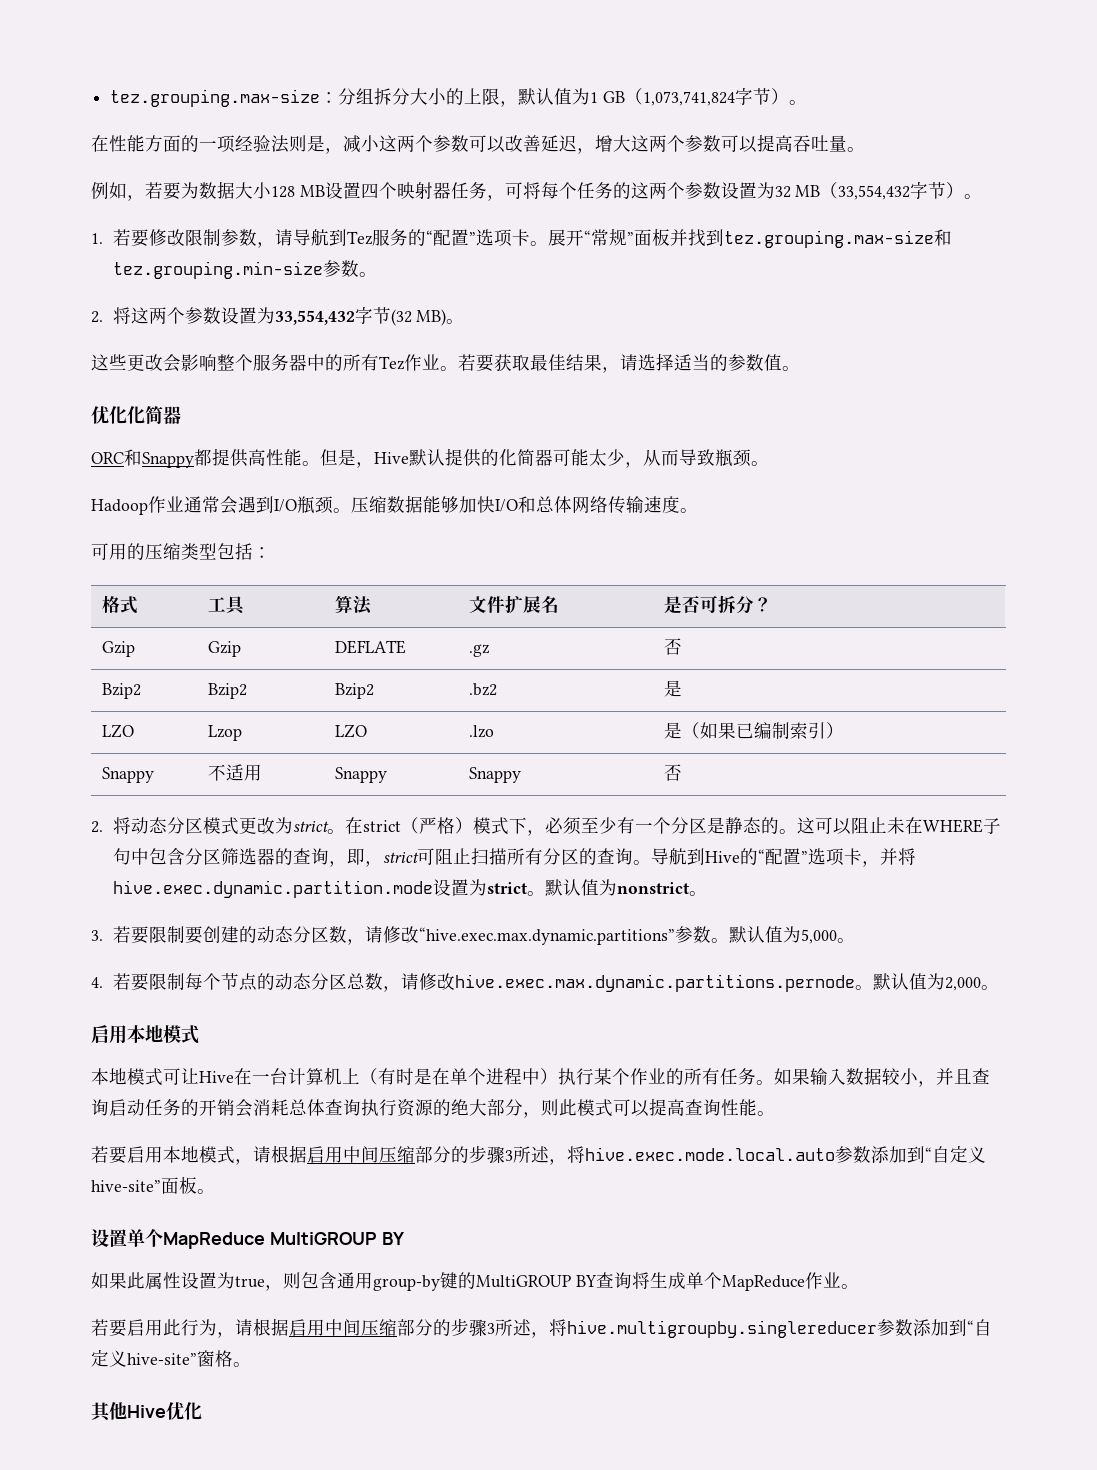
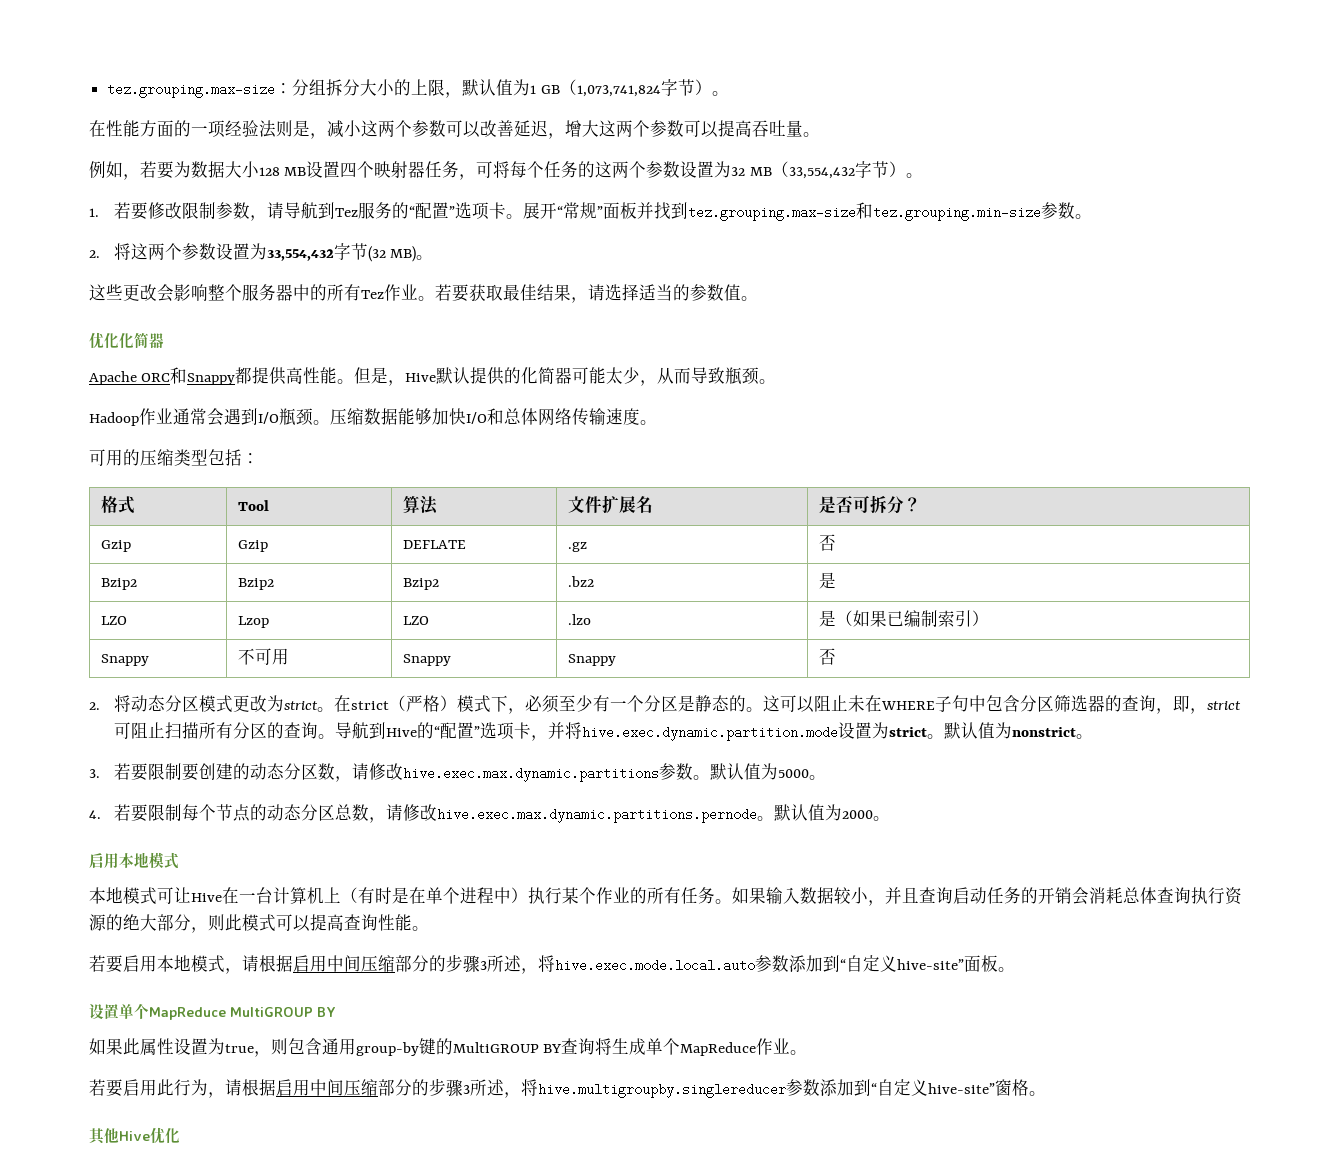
(181, 415) none -> [89,371,137,385] Apache
[207,596,246,615] 工具 -> [238,500,270,511] Tool
[225,764,244,781] 适 -> [255,648,273,665] 可
[418,927,675,945] “hive.exec.max.dynamic.partitions” -> [402,767,659,782] hive.exec.max.dynamic.partitions
[800,929,837,944] 5,000 -> [777,769,809,778] 5000
[944,977,981,991] 2,000 -> [841,810,873,819] 2000

